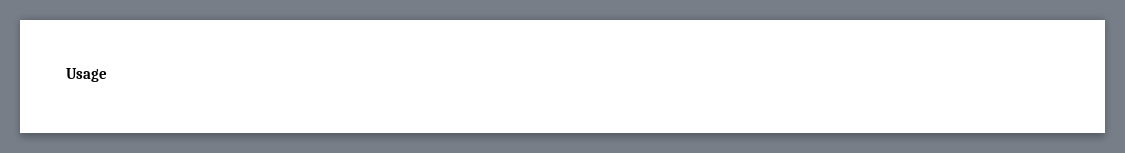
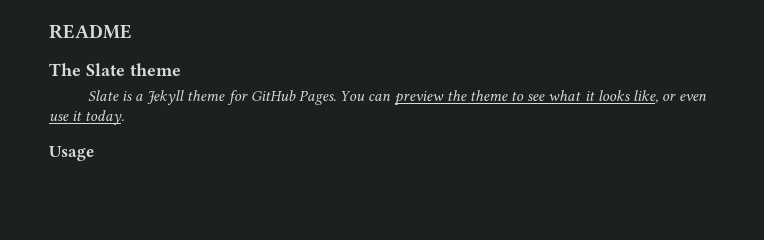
(66, 75) none -> [49,24,132,39] [49,63,181,76] [87,90,708,106] [49,110,125,125] README // The Slate theme // Slate is a Jekyll theme for GitHub Pages. You can preview the theme to see what it looks like, or even use it today. //

